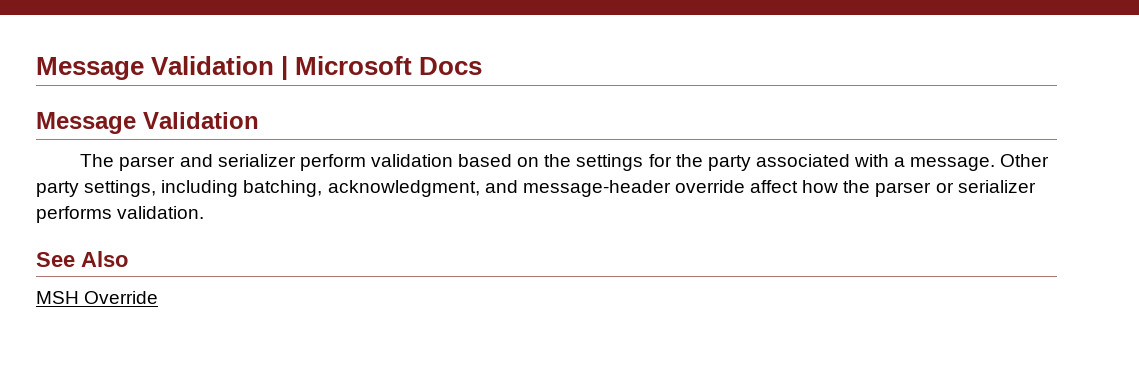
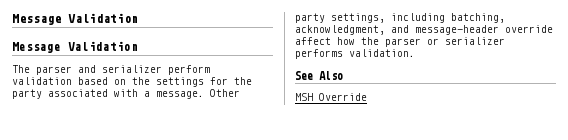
[36,56,483,80] Message Validation | Microsoft Docs -> [12,13,138,25] Message Validation

